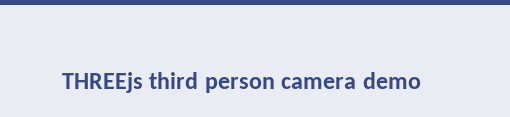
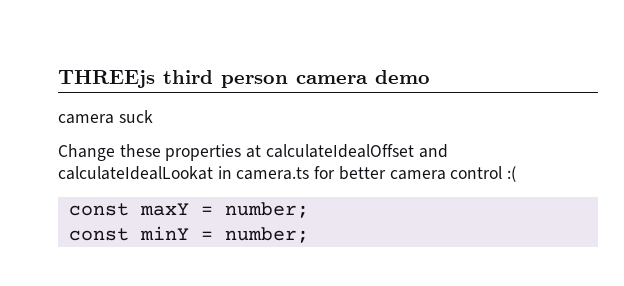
(421, 80) none -> [58,110,153,124] [58,144,448,161] [58,166,517,182] [68,202,309,218] [68,226,309,243] // camera suck // Change these properties at calculateIdealOffset and calculateIdealLookat in camera.ts for better camera control :( // const maxY = number; // const minY = number;

